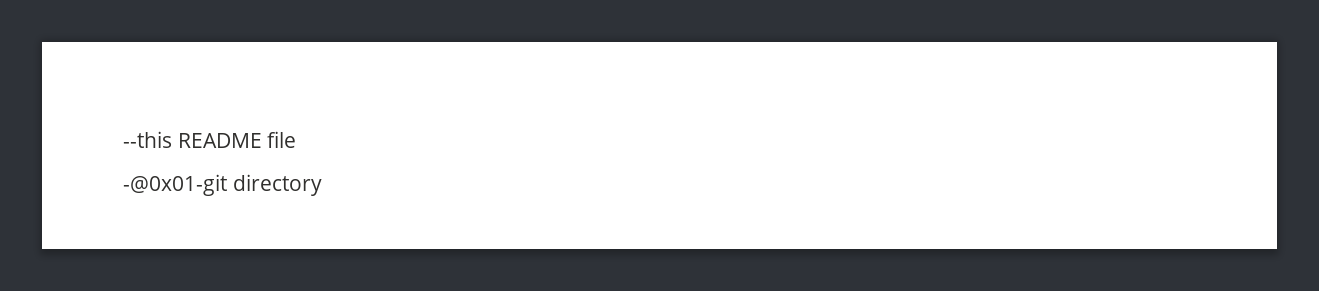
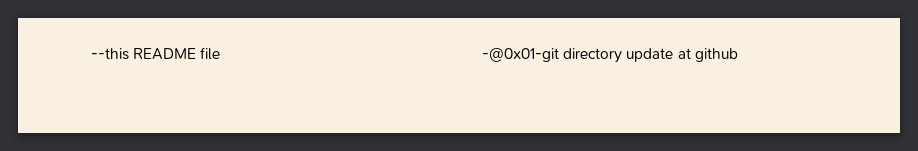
(322, 185) none -> [626,48,738,62] update at github

